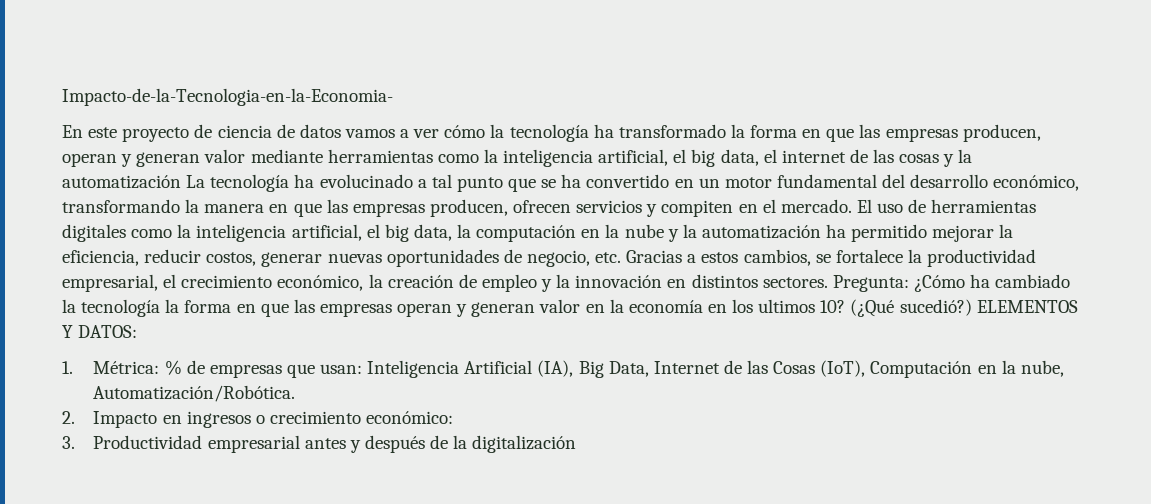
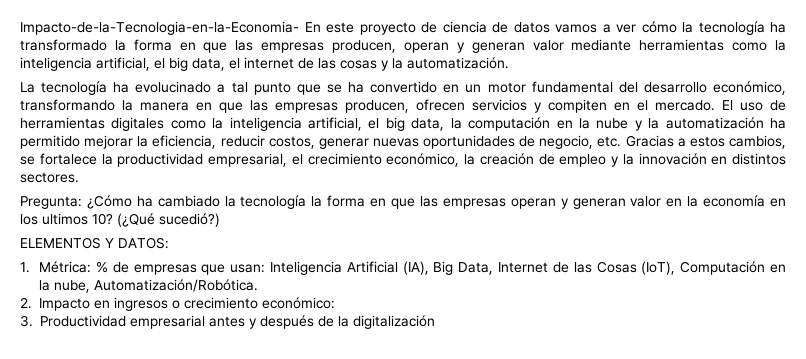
(393, 97) // -> (299, 28) none
[62,175,181,189] automatización -> [407,57,509,69] automatización. //
(828, 282) none -> (79, 177) //
(972, 307) none -> (220, 220) //

